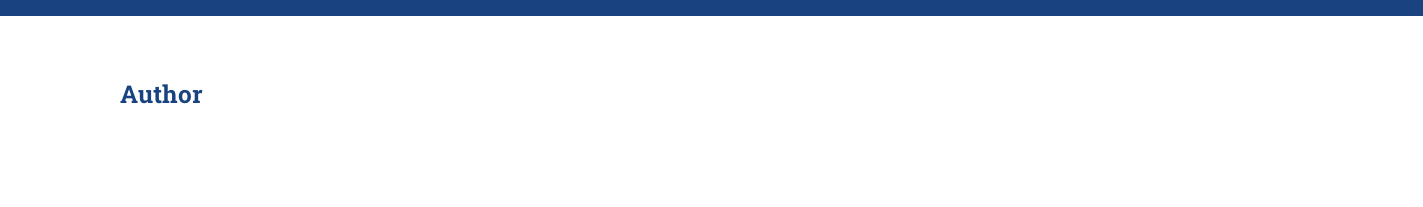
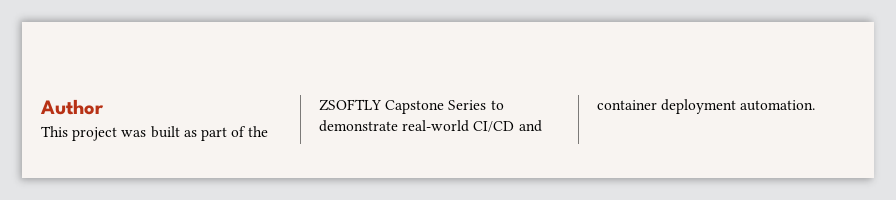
(203, 94) none -> [41,126,269,141] [319,99,504,114] [319,120,542,132] [597,99,816,114] // This project was built as part of the ZSOFTLY Capstone Series to demonstrate real-world CI/CD and container deployment automation.

